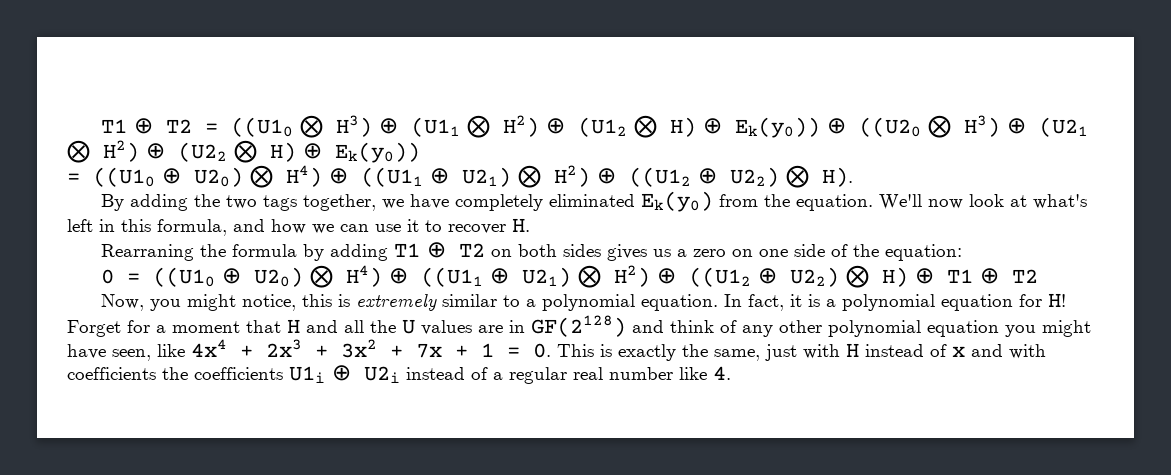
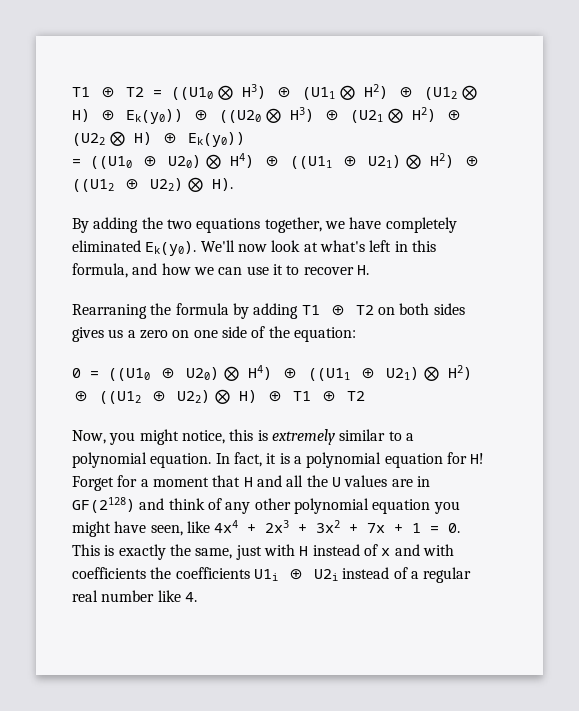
[262,195,297,211] tags -> [196,218,261,233] equations
[640,191,873,212] Ek(y0) from the equation. -> [145,241,197,256] Ek(y0).

